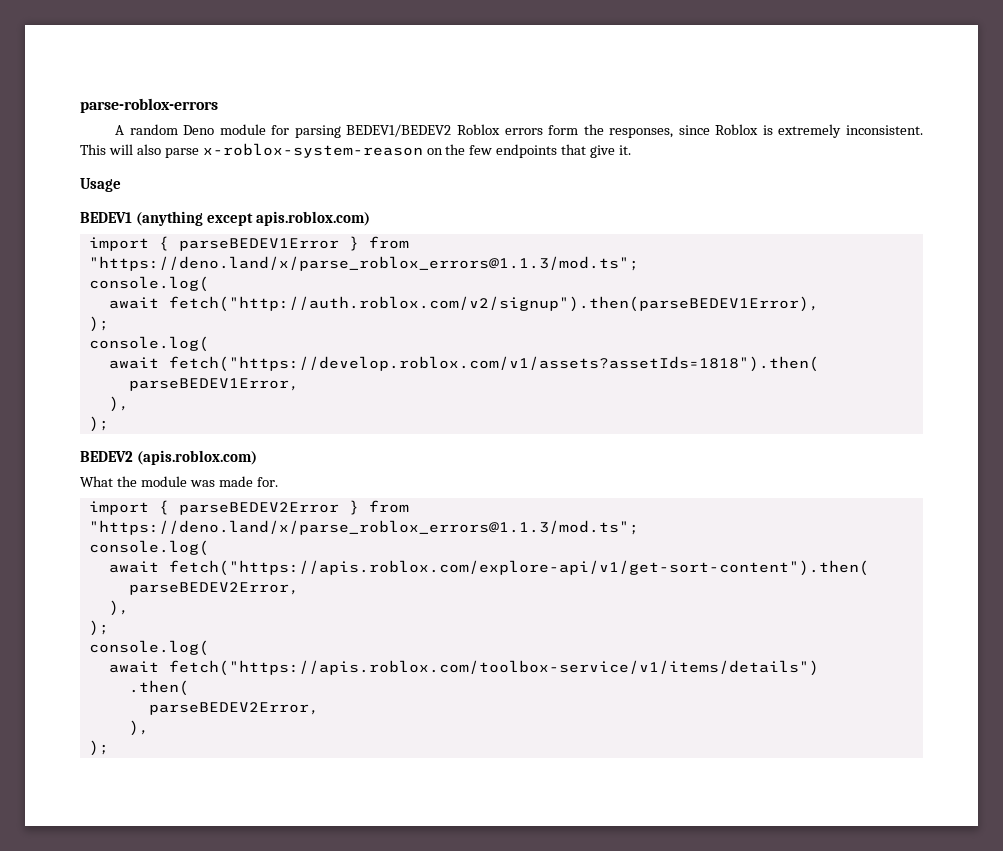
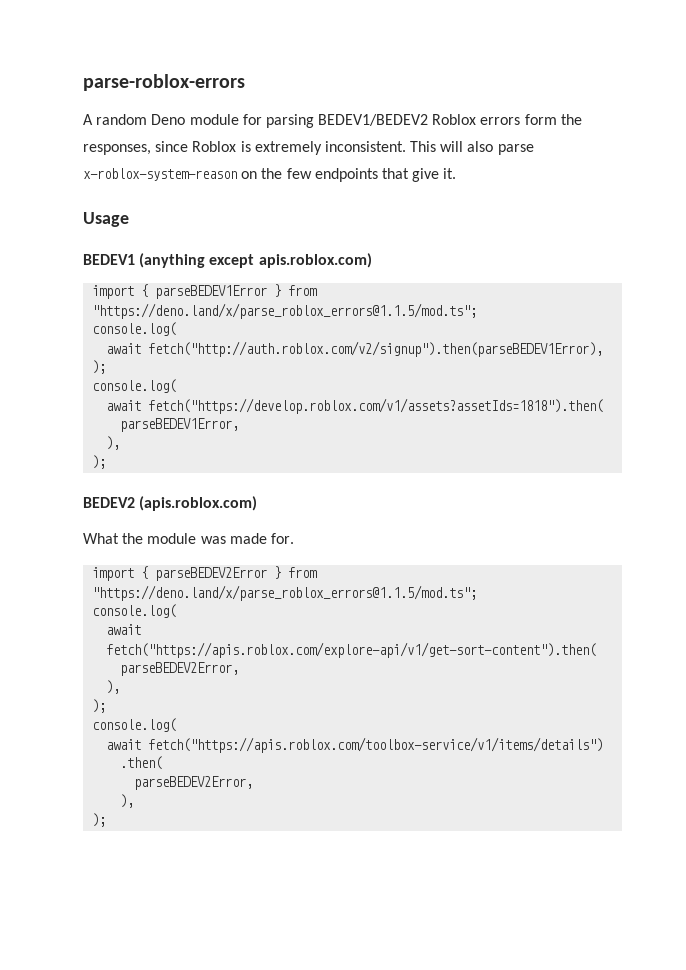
[88,256,639,271] "https://deno.land/x/parse_roblox_errors@1.1.3/mod.ts"; -> [92,303,478,319] "https://deno.land/x/parse_roblox_errors@1.1.5/mod.ts";
[88,520,639,535] "https://deno.land/x/parse_roblox_errors@1.1.3/mod.ts"; -> [92,585,478,601] "https://deno.land/x/parse_roblox_errors@1.1.5/mod.ts";

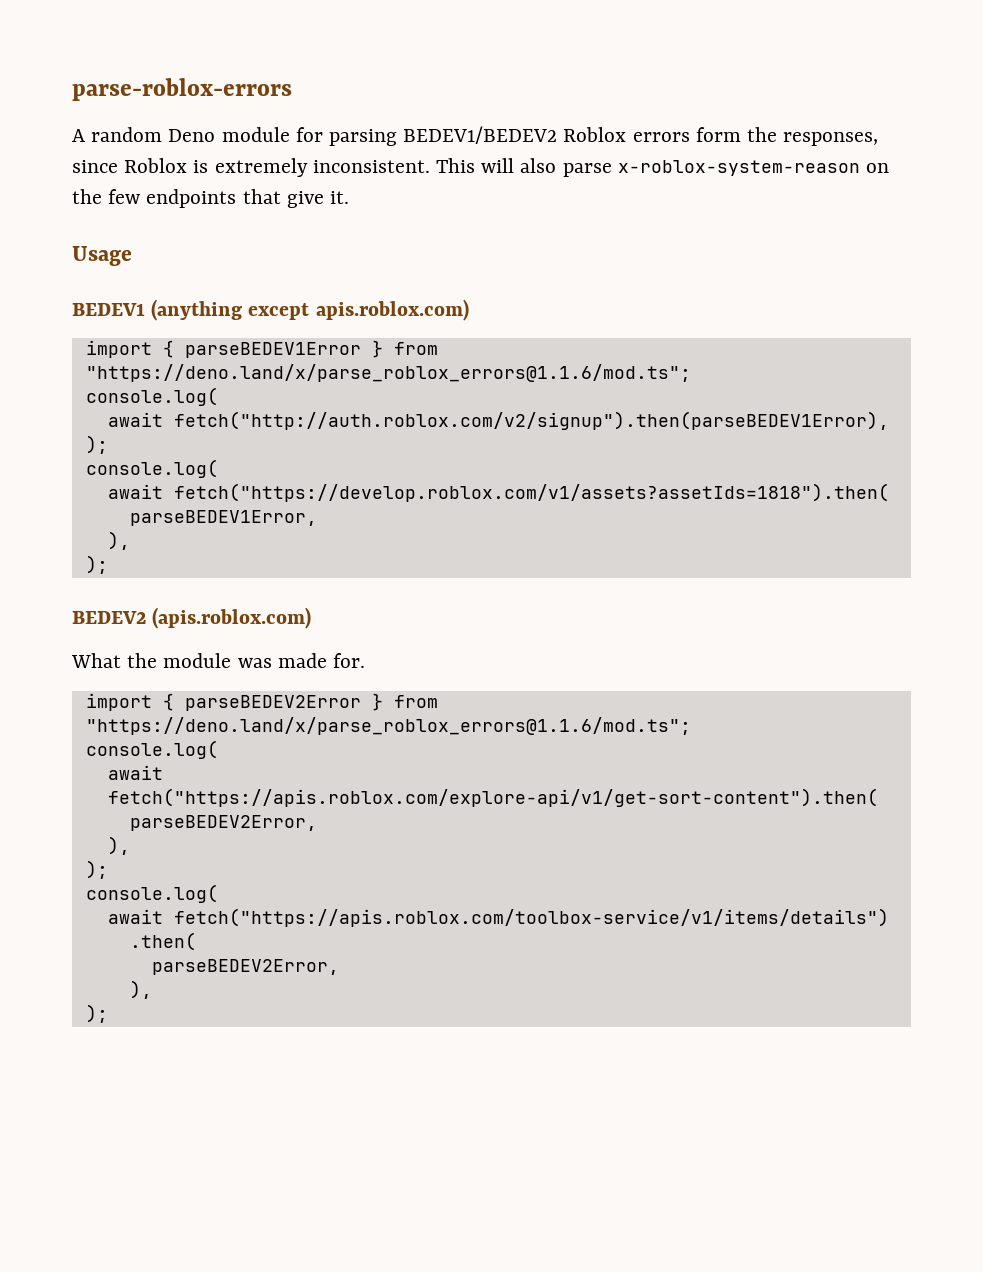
[92,303,478,319] "https://deno.land/x/parse_roblox_errors@1.1.5/mod.ts"; -> [85,364,691,382] "https://deno.land/x/parse_roblox_errors@1.1.6/mod.ts";
[92,585,478,601] "https://deno.land/x/parse_roblox_errors@1.1.5/mod.ts"; -> [85,717,691,735] "https://deno.land/x/parse_roblox_errors@1.1.6/mod.ts";

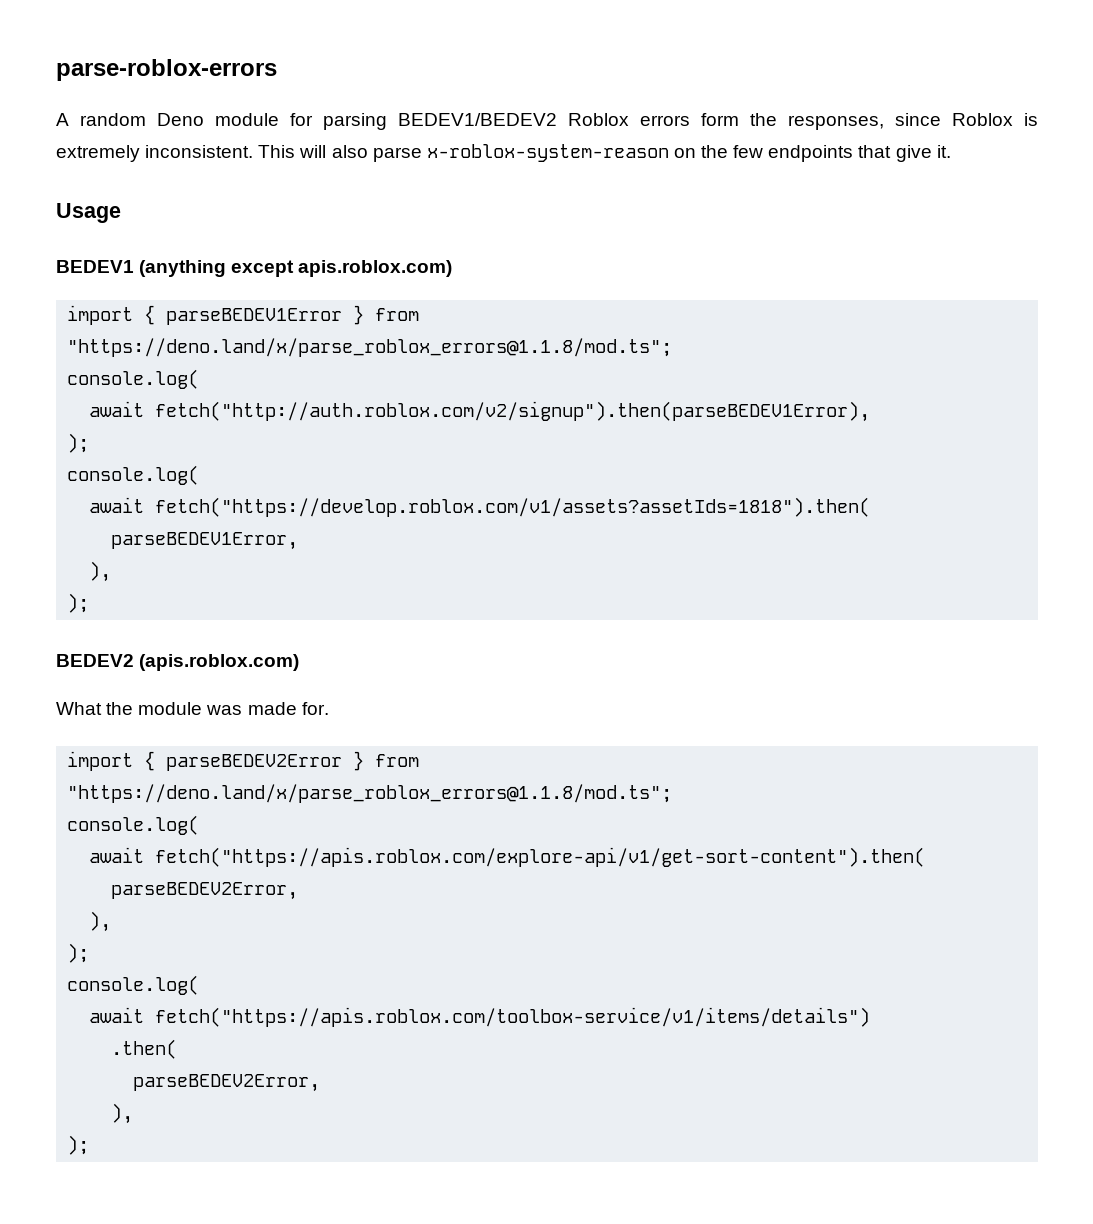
[85,364,691,382] "https://deno.land/x/parse_roblox_errors@1.1.6/mod.ts"; -> [67,338,673,357] "https://deno.land/x/parse_roblox_errors@1.1.8/mod.ts";
[85,717,691,735] "https://deno.land/x/parse_roblox_errors@1.1.6/mod.ts"; -> [67,784,673,803] "https://deno.land/x/parse_roblox_errors@1.1.8/mod.ts";

